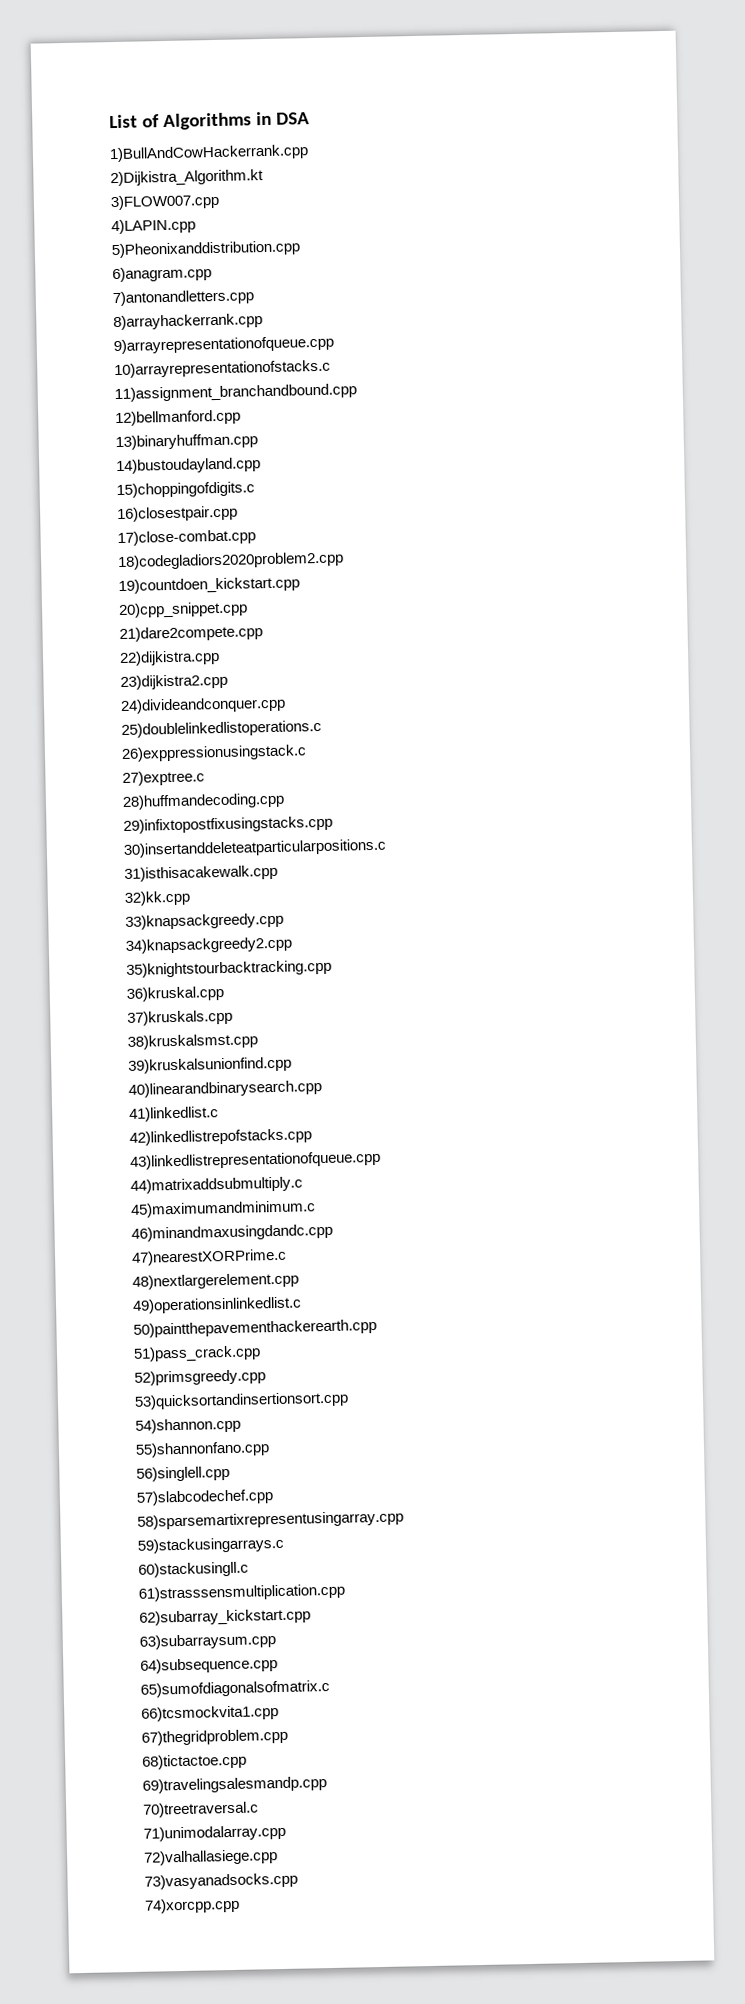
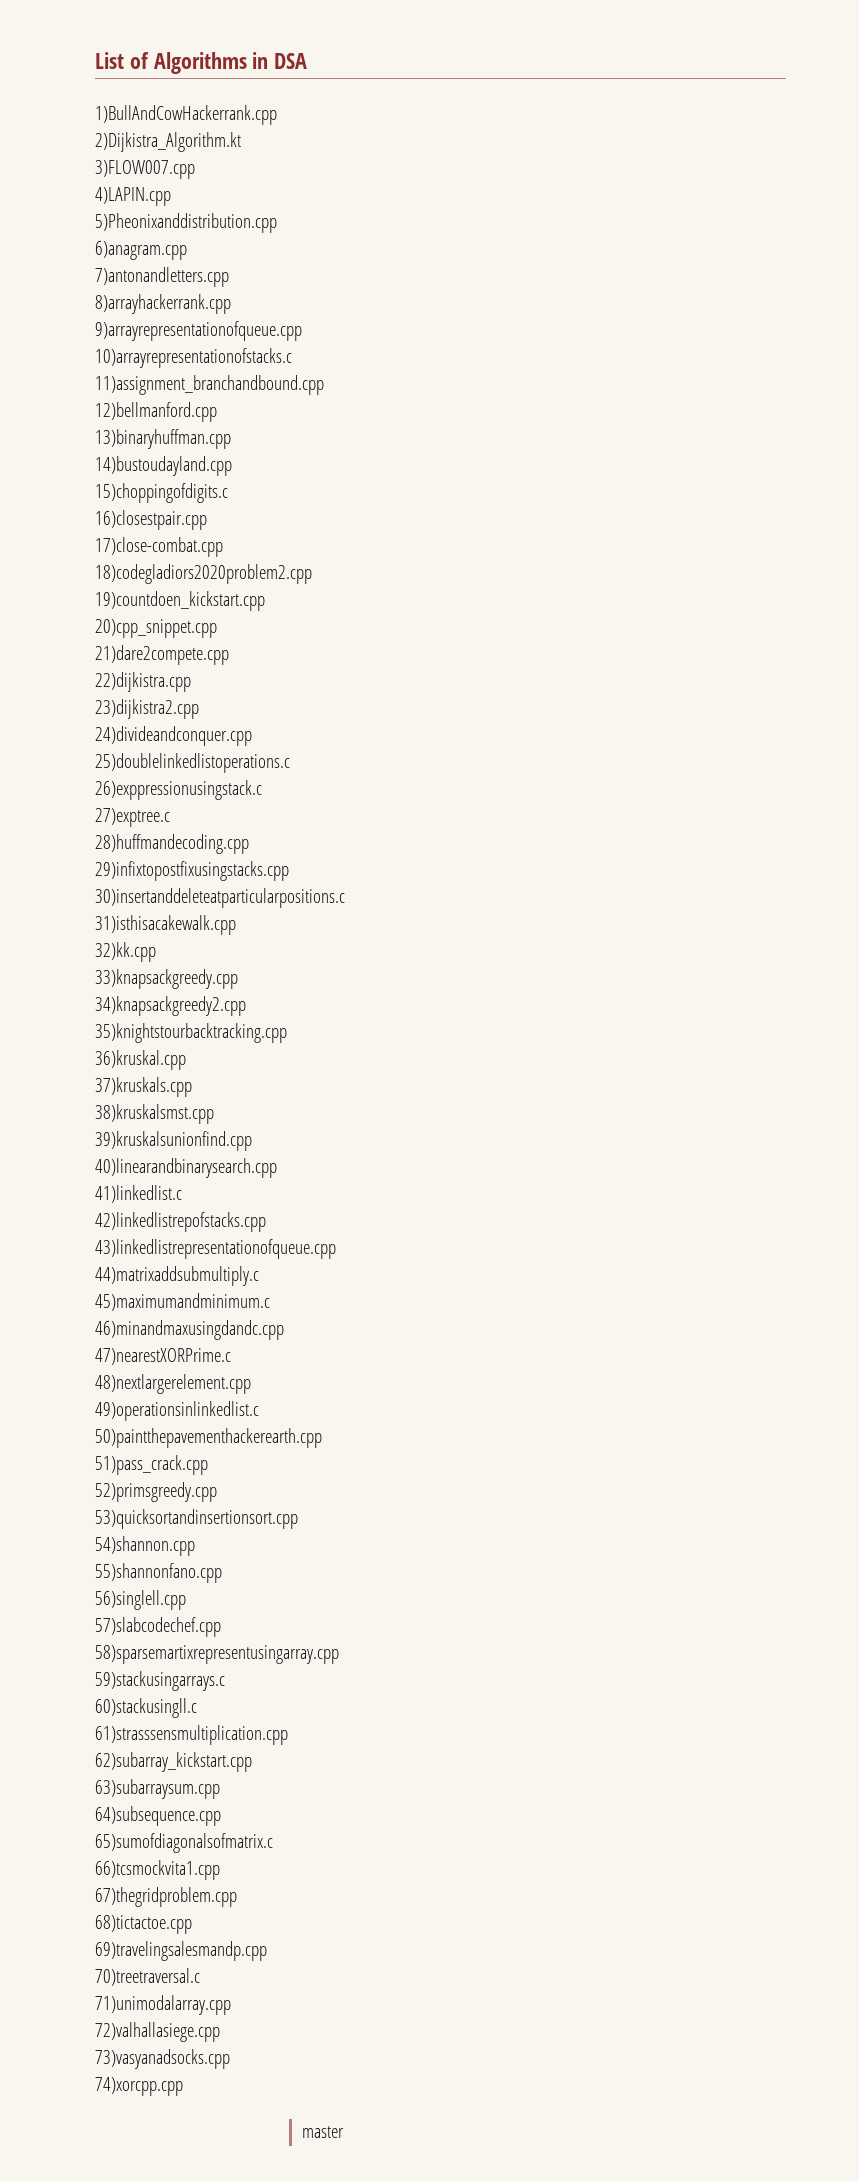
(240, 1905) none -> [302,2126,345,2138] // master

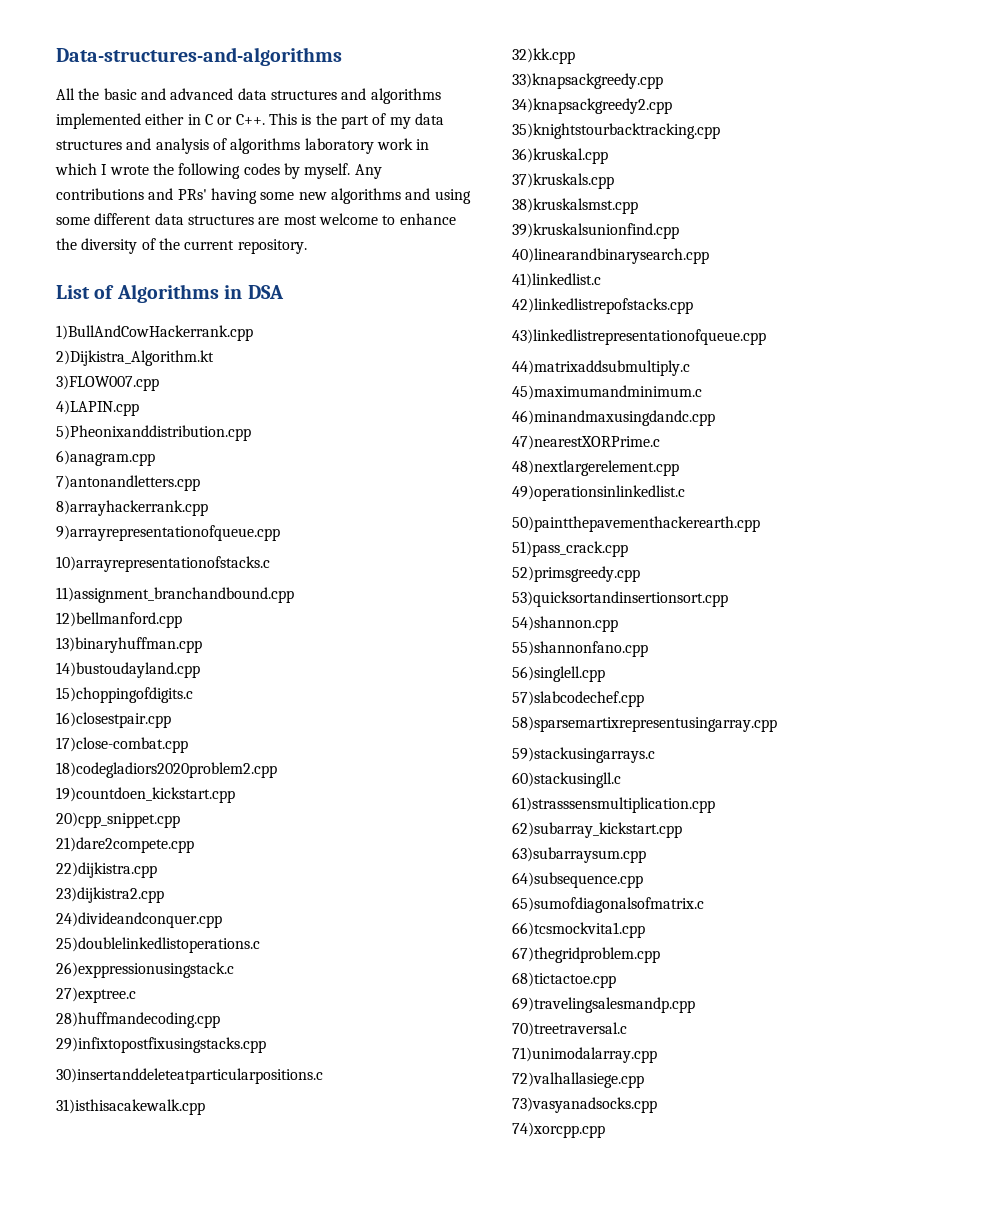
(95, 60) none -> [56,47,342,66] [56,88,441,104] [56,113,444,129] [56,138,430,154] [55,163,382,179] [56,188,471,204] [56,213,456,225] [56,238,307,254] Data-structures-and-algorithms // All the basic and advanced data structures and algorithms implemented either in C or C++. This is the part of my data structures and analysis of algorithms laboratory work in which I wrote the following codes by myself. Any contributions and PRs' having some new algorithms and using some different data structures are most welcome to enhance the diversity of the current repository. //
[302,2126,345,2138] // master -> (605, 1130) none

